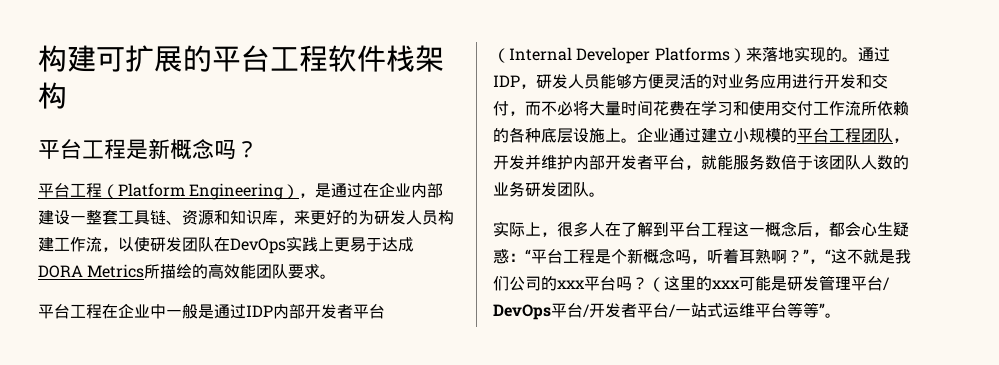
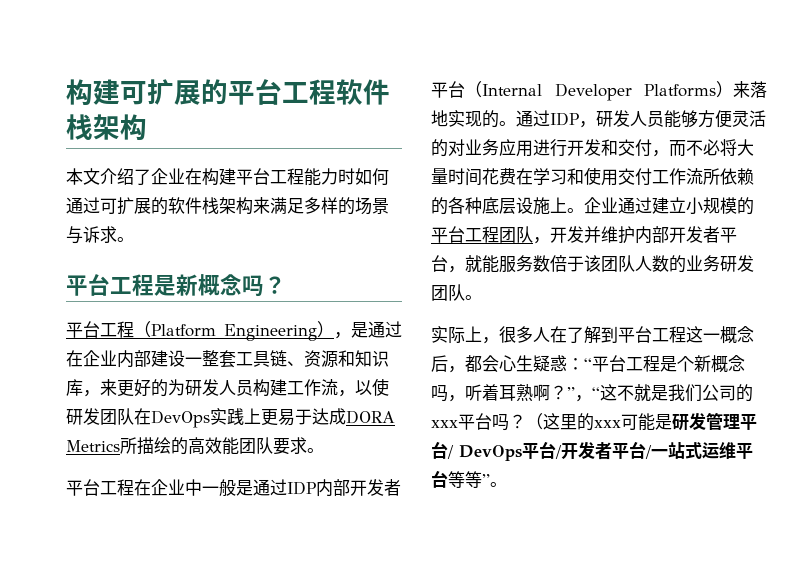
(67, 95) none -> [66,168,389,186] [66,197,389,215] [66,226,134,244] // 本文介绍了企业在构建平台工程能力时如何通过可扩展的软件栈架构来满足多样的场景与诉求。

